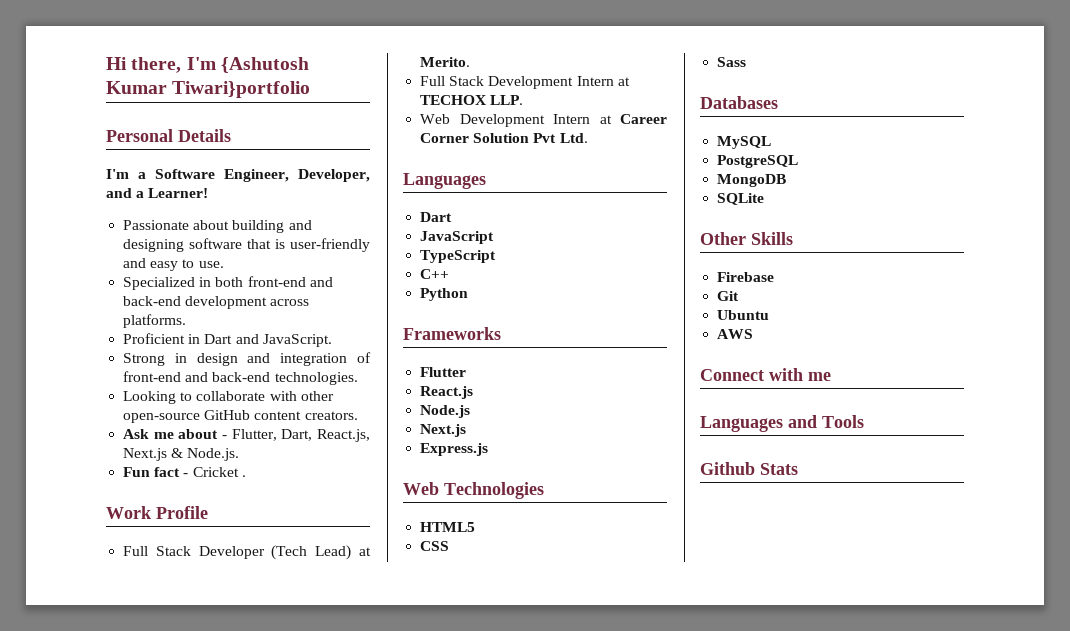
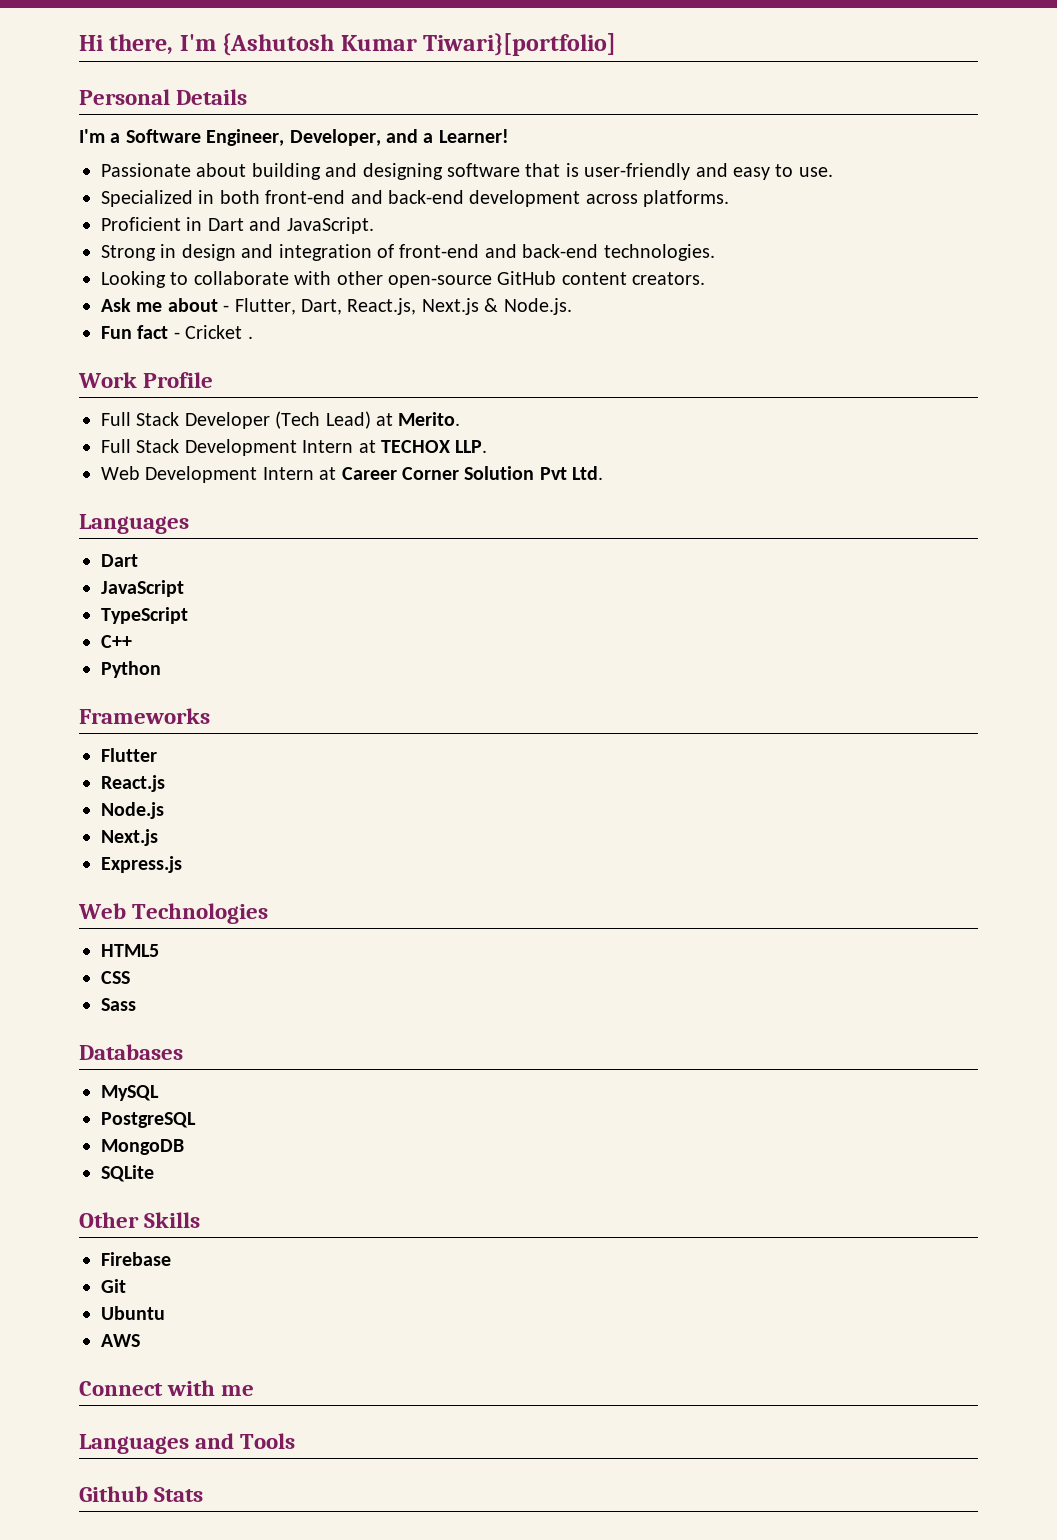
[172,81,311,98] Tiwari}portfolio -> [423,33,617,56] Tiwari}[portfolio]

